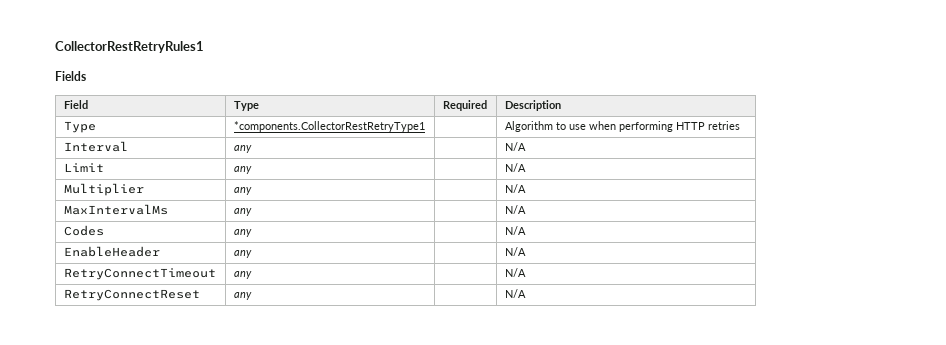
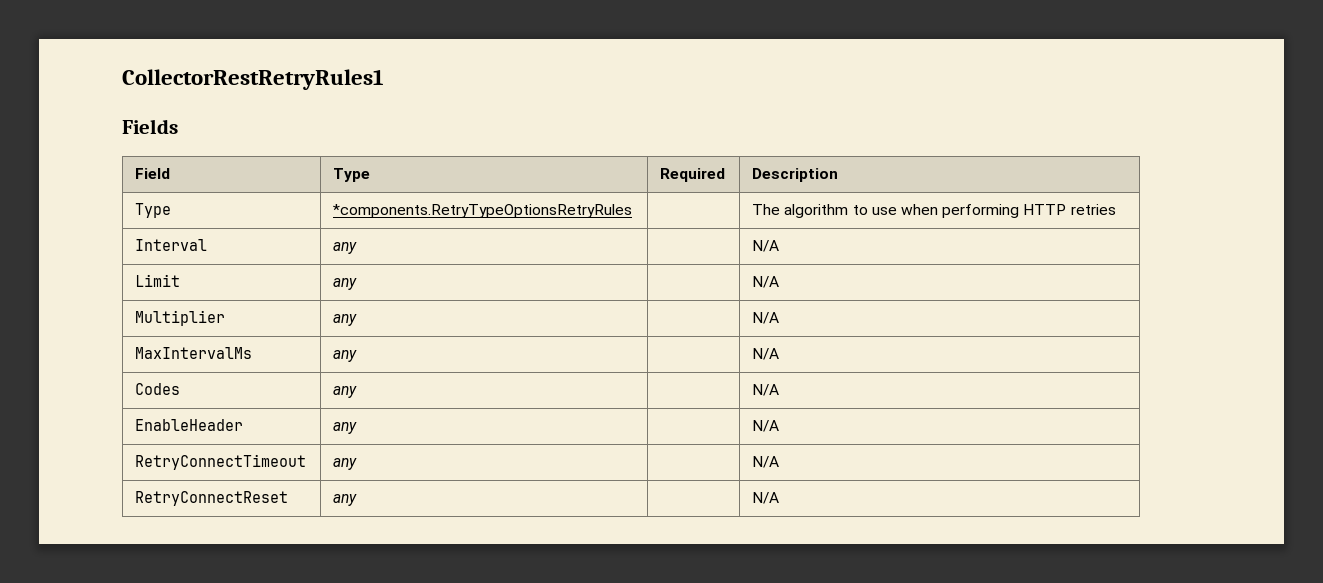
[233,121,425,132] [504,121,553,132] *components.CollectorRestRetryType1 | | Algorithm -> [333,204,633,218] [752,204,849,218] *components.RetryTypeOptionsRetryRules | | The algorithm

